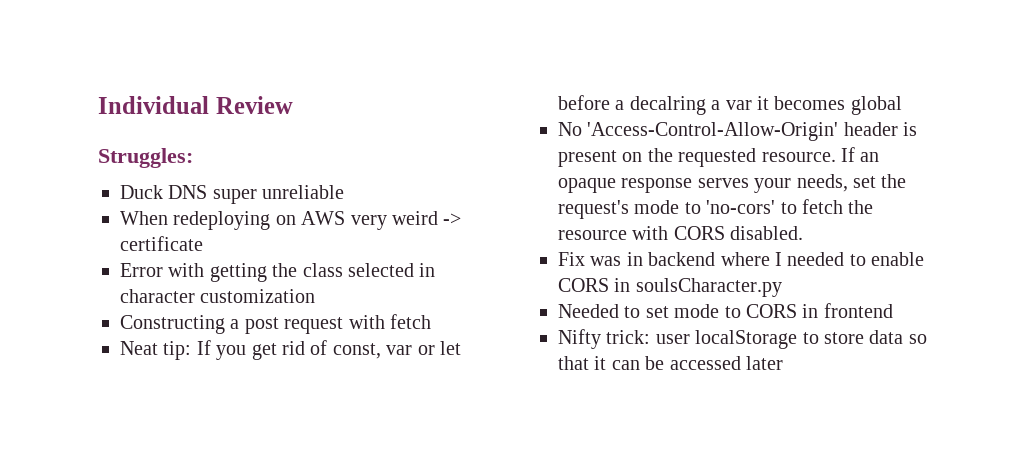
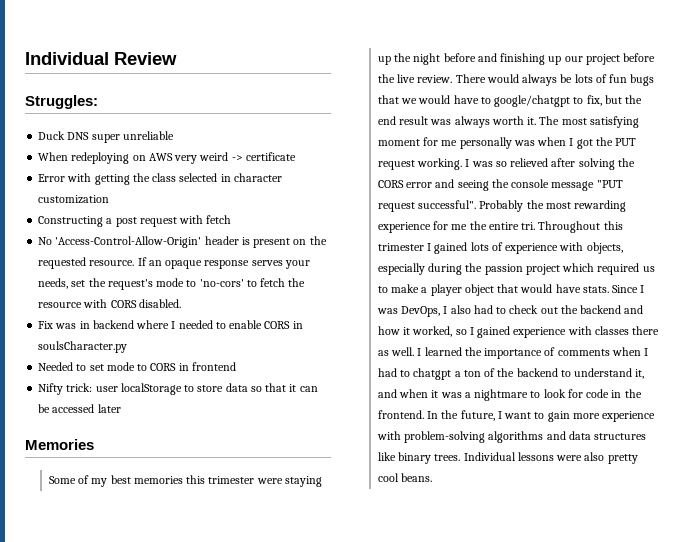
[120,340,461,360] [558,95,902,115] // Neat tip: If you get rid of const, var or let before a decalring a var it becomes global -> (232, 219) none
(783, 363) none -> [25,439,94,450] [48,475,322,487] [377,53,656,65] [377,74,655,86] [377,95,643,107] [377,116,639,128] [377,137,637,149] [377,158,635,170] [377,179,623,191] [377,200,627,212] [377,221,623,233] [377,242,623,254] [377,263,655,275] [377,284,645,296] [376,305,644,317] [377,326,660,338] [377,347,649,359] [377,368,645,380] [377,389,642,401] [377,410,656,422] [376,431,647,443] [377,452,638,464] [377,473,433,482] // Memories // Some of my best memories this trimester were staying up the night before and finishing up our project before the live review. There would always be lots of fun bugs that we would have to google/chatgpt to fix, but the end result was always worth it. The most satisfying moment for me personally was when I got the PUT request working. I was so relieved after solving the CORS error and seeing the console message "PUT request successful". Probably the most rewarding experience for me the entire tri. Throughout this trimester I gained lots of experience with objects, especially during the passion project which required us to make a player object that would have stats. Since I was DevOps, I also had to check out the backend and how it worked, so I gained experience with classes there as well. I learned the importance of comments when I had to chatgpt a ton of the backend to understand it, and when it was a nightmare to look for code in the frontend. In the future, I want to gain more experience with problem-solving algorithms and data structures like binary trees. Individual lessons were also pretty cool beans.

